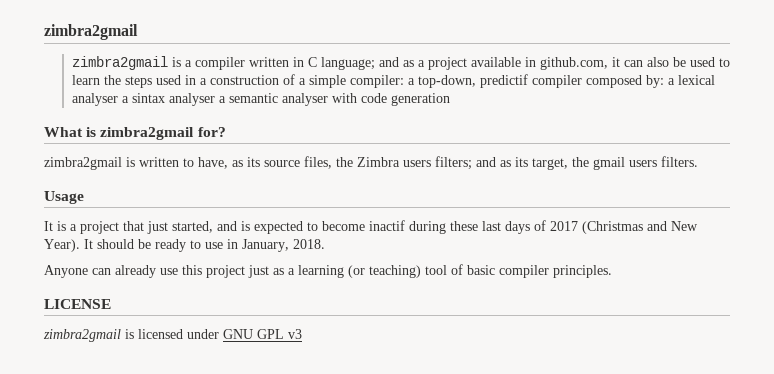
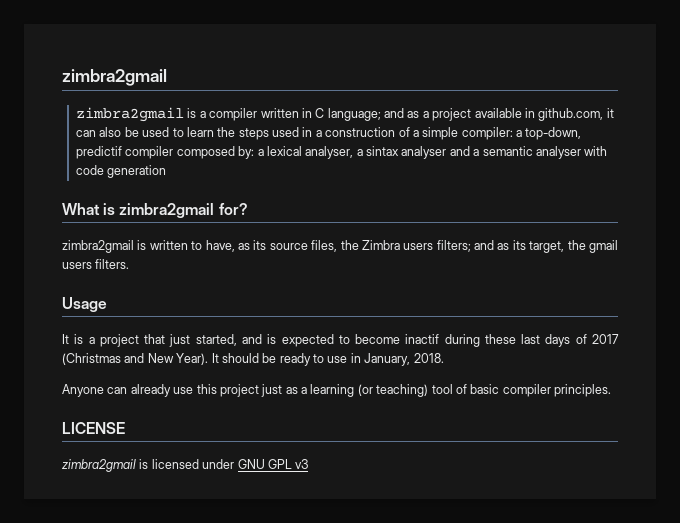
[71,93,118,106] analyser -> [305,146,354,159] analyser,
(215, 99) none -> [449,146,470,156] and

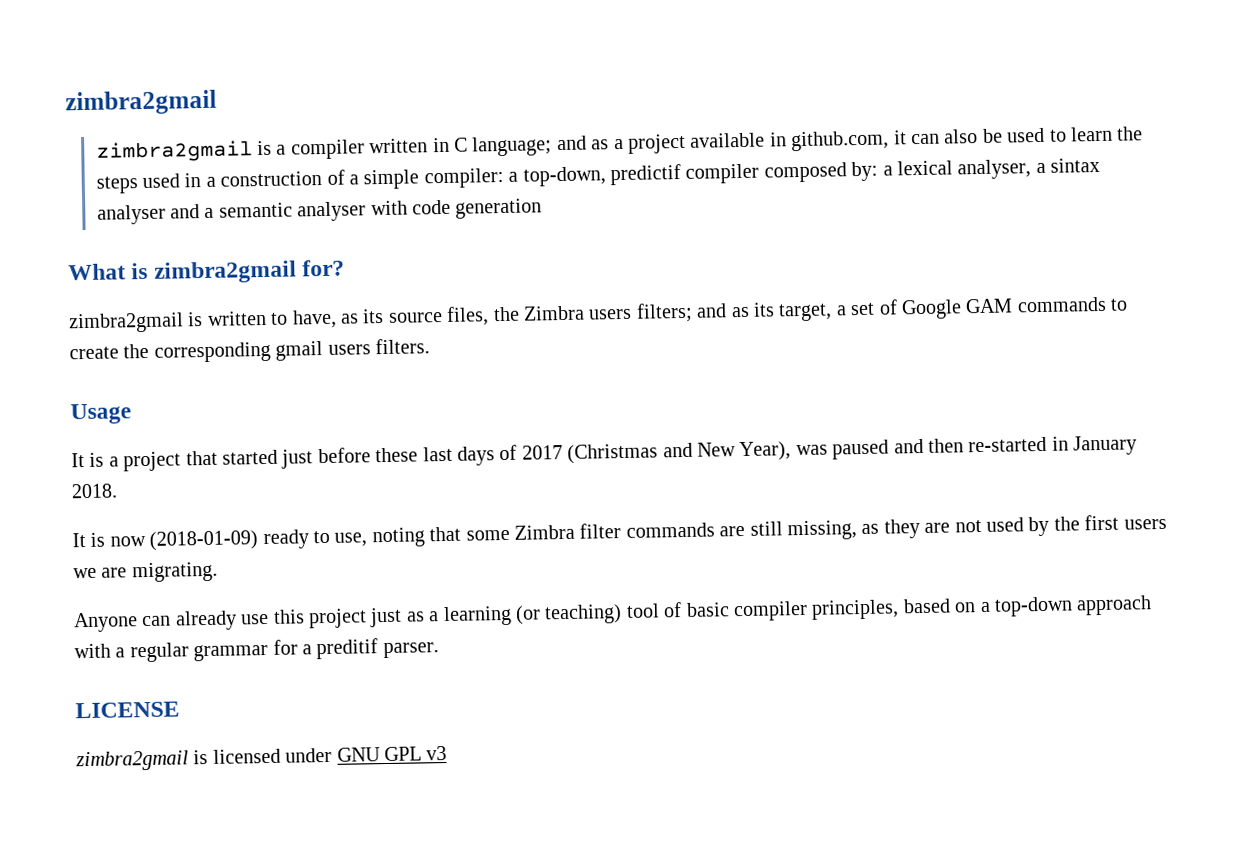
[567,240,586,250] the -> [835,296,1129,320] [69,341,271,363] a set of Google GAM commands to create the corresponding
[169,334,480,347] just started, and is expected to become inactif during -> [222,447,371,469] started just before
[176,353,444,366] Year). It should be ready to use in January, 2018. -> [739,435,1138,462] [71,483,118,499] [72,514,1167,551] [73,561,218,583] Year), was paused and then re-started in January 2018. // It is now (2018-01-09) ready to use, noting that some Zimbra filter commands are still missing, as they are not used by the first users we are migrating.
[554,384,611,397] principles. -> [811,595,1153,620] [74,638,439,663] principles, based on a top-down approach with a regular grammar for a preditif parser.

